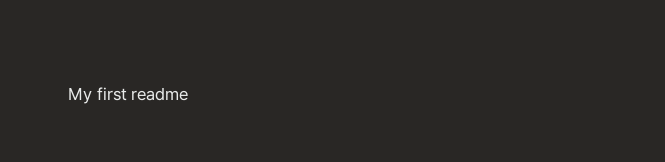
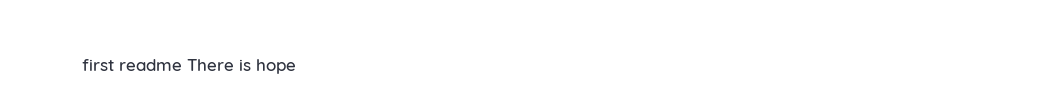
[68,87,92,104] My -> (82, 65) none
(189, 94) none -> [187,59,296,74] There is hope

